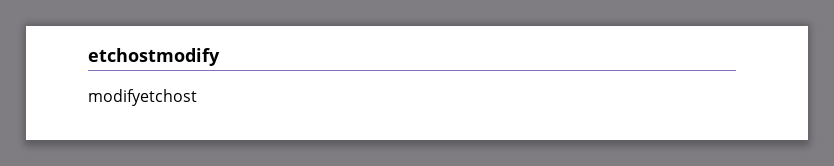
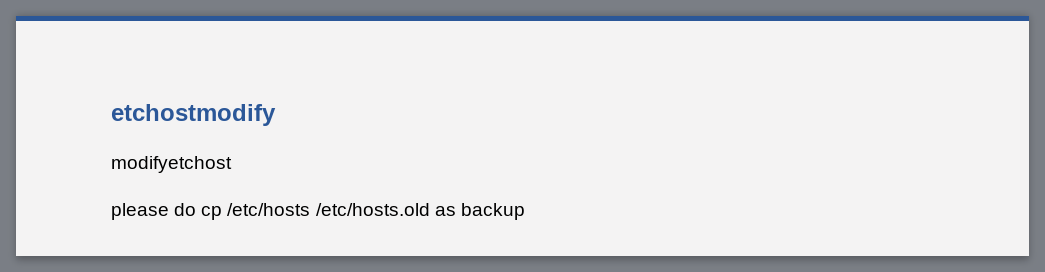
(197, 97) none -> [111,203,525,220] // please do cp /etc/hosts /etc/hosts.old as backup

